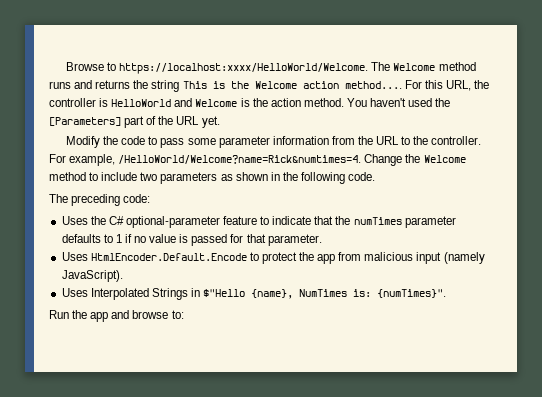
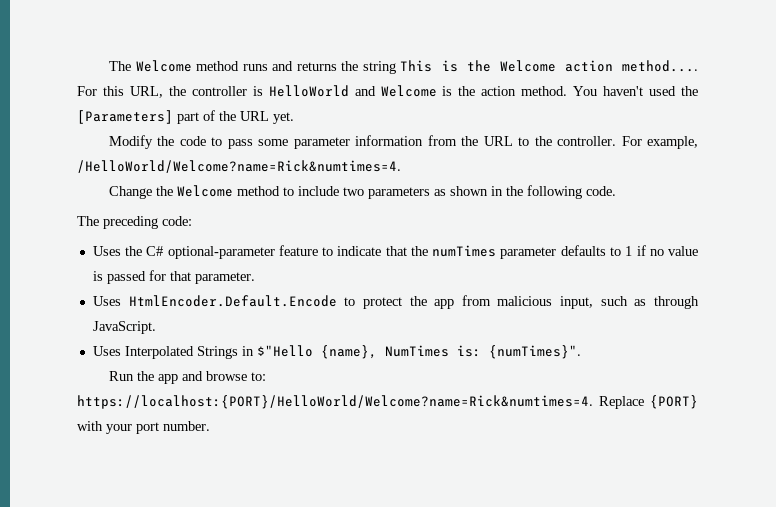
[66,62,369,74] Browse to https://localhost:xxxx/HelloWorld/Welcome. -> (109, 66) none
(362, 159) none -> (401, 166) //
[416,252,485,264] [61,270,123,282] input (namely JavaScript). -> [560,296,699,309] [92,321,156,334] input, such as through JavaScript.
(184, 314) none -> [77,395,698,409] [77,421,210,434] https://localhost:{PORT}/HelloWorld/Welcome?name=Rick&numtimes=4. Replace {PORT} with your port number.

